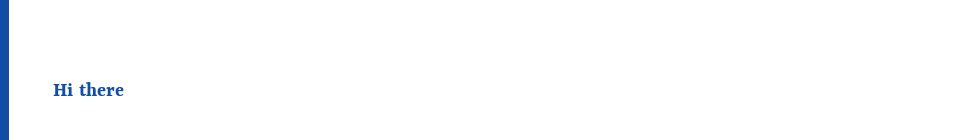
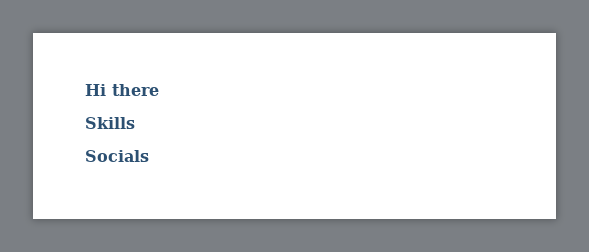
(124, 89) none -> [85,117,135,129] [85,150,149,162] // Skills // Socials

